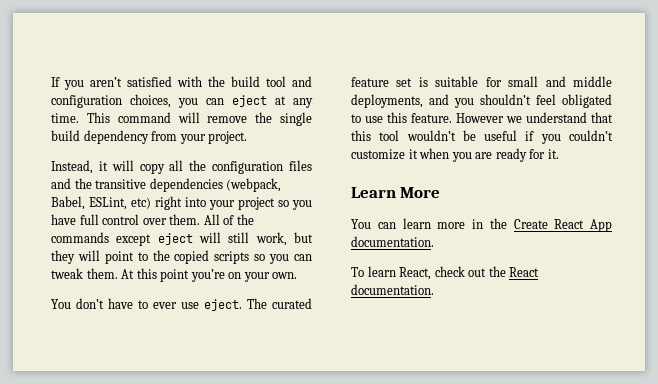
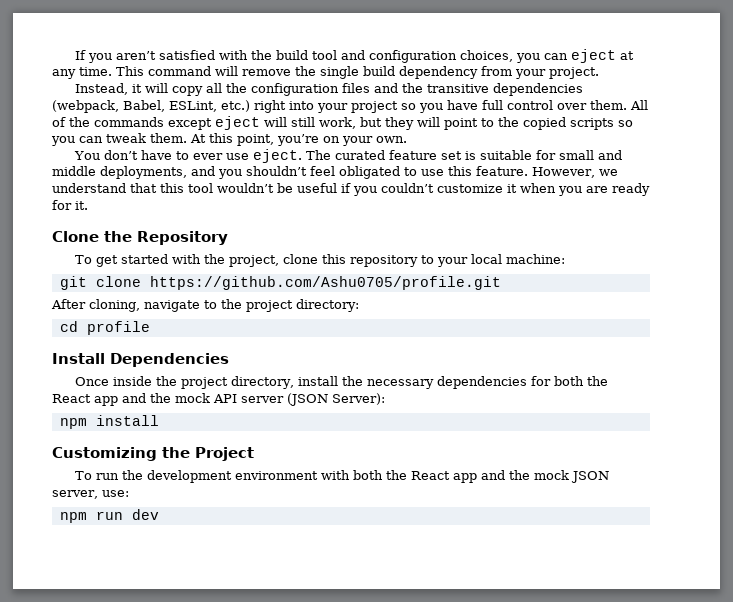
[131,197,151,209] etc) -> [221,100,250,112] etc.)
[160,269,190,282] point -> [237,134,274,146] point,
[456,113,504,123] However -> [532,167,595,178] However,
[351,187,441,198] [351,218,612,232] [351,236,434,247] [351,266,540,280] [351,284,434,295] Learn More // You can learn more in the Create React App documentation. // To learn React, check out the React documentation. -> [52,231,228,245] [75,254,566,267] [59,276,501,290] [51,299,359,312] [59,321,150,335] [52,353,229,367] [75,376,609,389] [52,393,385,406] [59,415,159,429] [52,447,254,461] [75,470,610,483] [52,490,129,499] [59,509,159,523] Clone the Repository // To get started with the project, clone this repository to your local machine: // git clone https://github.com/Ashu0705/profile.git // After cloning, navigate to the project directory: // cd profile // Install Dependencies // Once inside the project directory, install the necessary dependencies for both the React app and the mock API server (JSON Server): // npm install // Customizing the Project // To run the development environment with both the React app and the mock JSON server, use: // npm run dev

